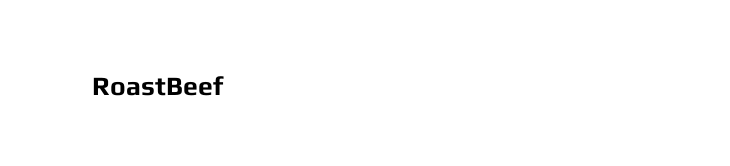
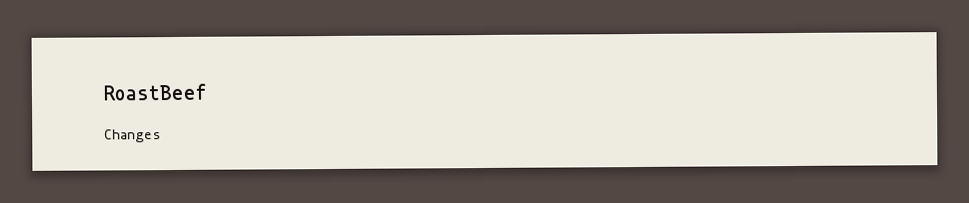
(224, 86) none -> [104,129,162,143] // Changes

